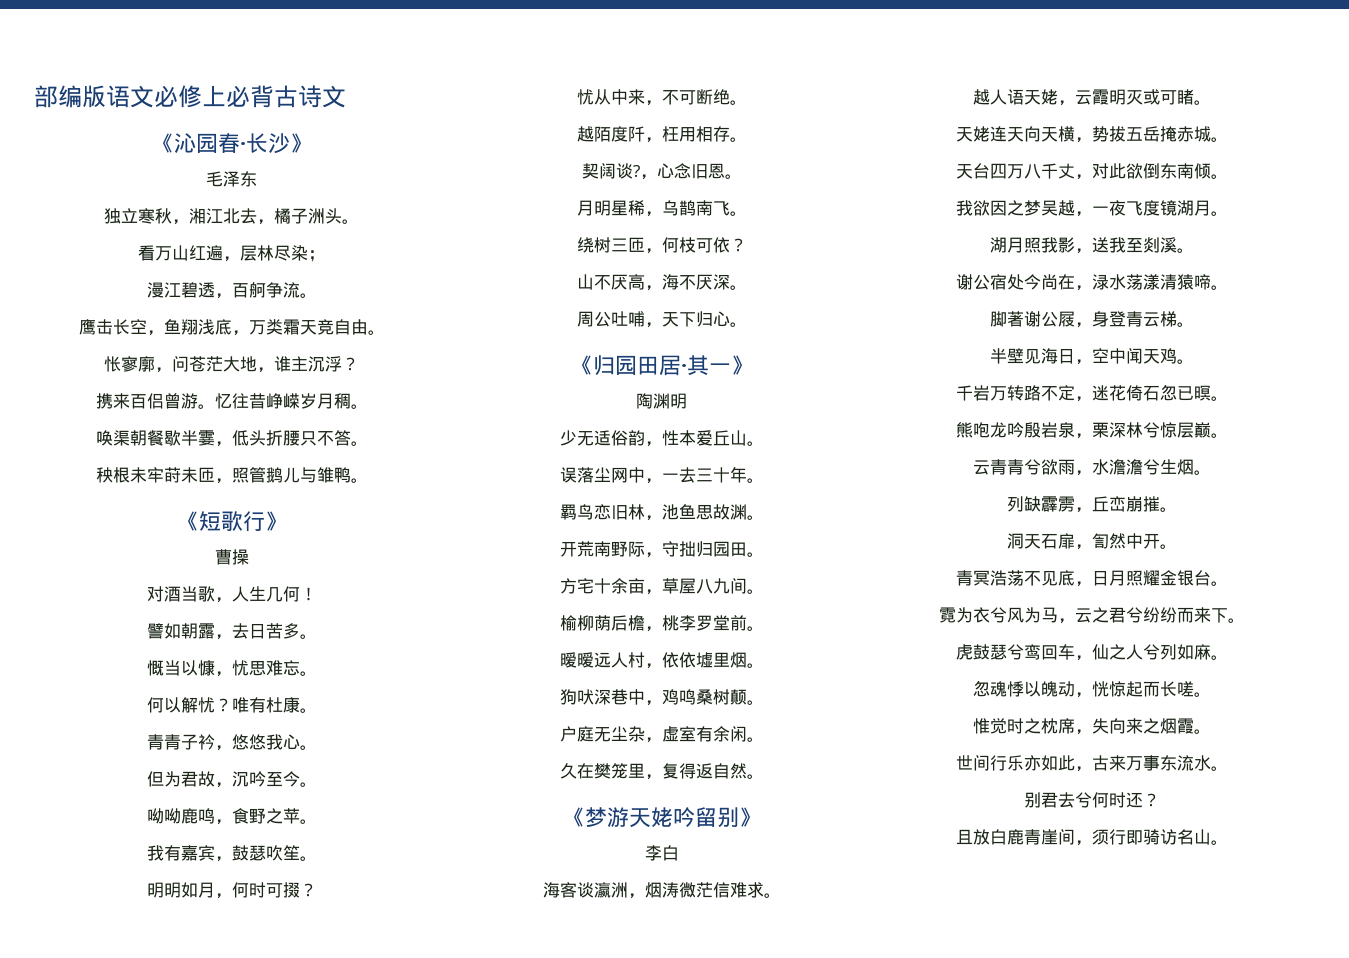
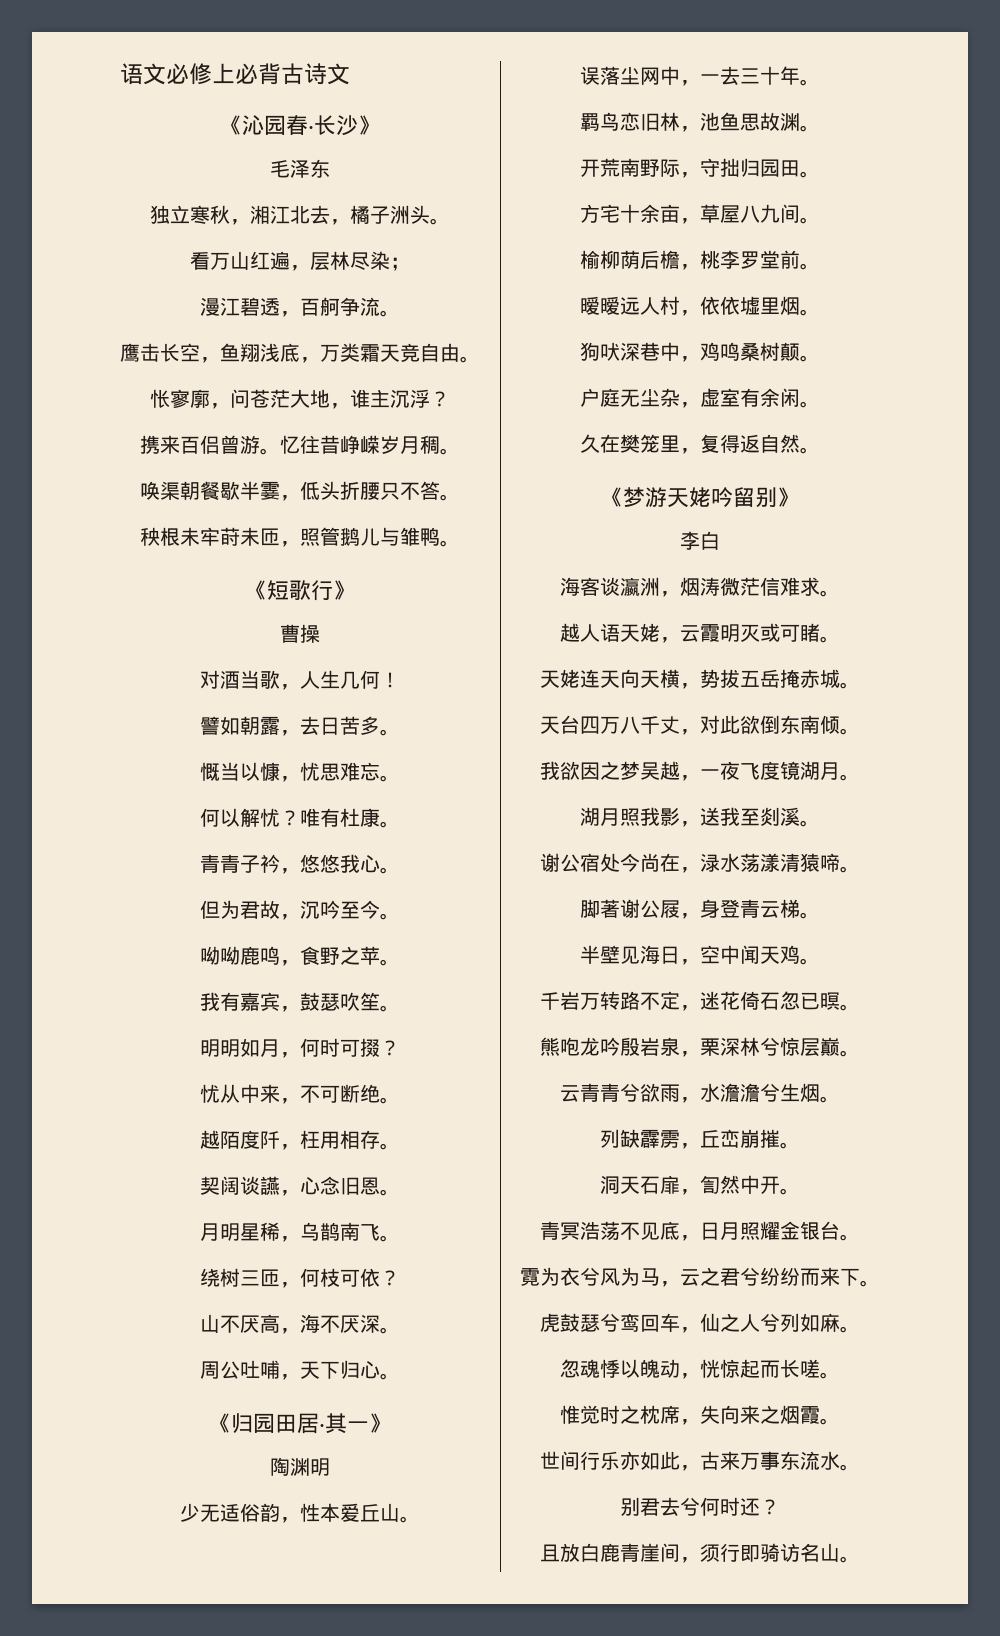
[34,85,106,108] 部编版 -> (120, 74) none
[632,165,640,177] ? -> [260,1176,280,1195] 讌

